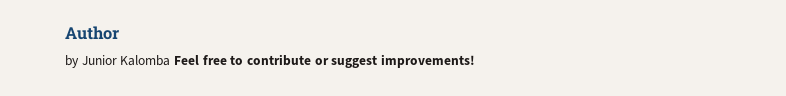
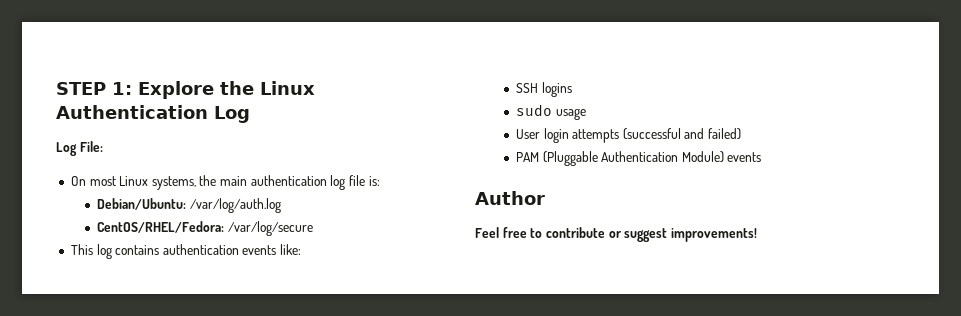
[65,26,119,40] [65,55,171,68] Author // by Junior Kalomba -> [56,81,315,99] [56,105,250,123] [56,141,103,156] [70,175,380,190] [96,198,281,213] [96,221,313,236] [70,244,302,259] [515,82,572,97] [515,104,586,120] [515,128,742,143] [515,151,762,166] [475,191,545,205] STEP 1: Explore the Linux Authentication Log // Log File: // On most Linux systems, the main authentication log file is: // Debian/Ubuntu: /var/log/auth.log // CentOS/RHEL/Fedora: /var/log/secure // This log contains authentication events like: // SSH logins // sudo usage // User login attempts (successful and failed) // PAM (Pluggable Authentication Module) events // Author //

